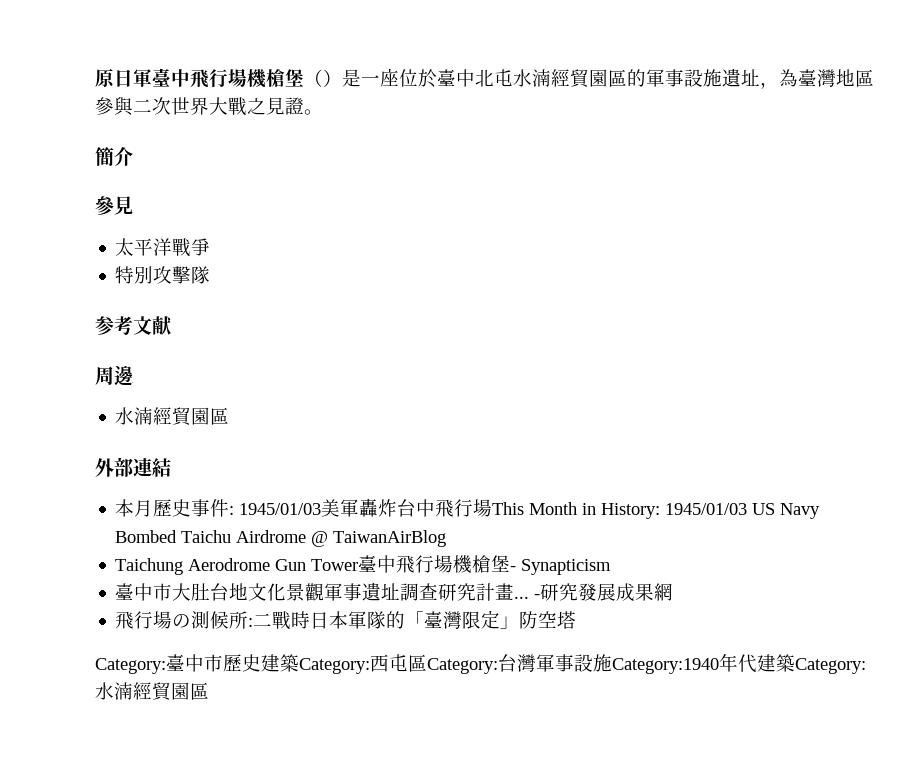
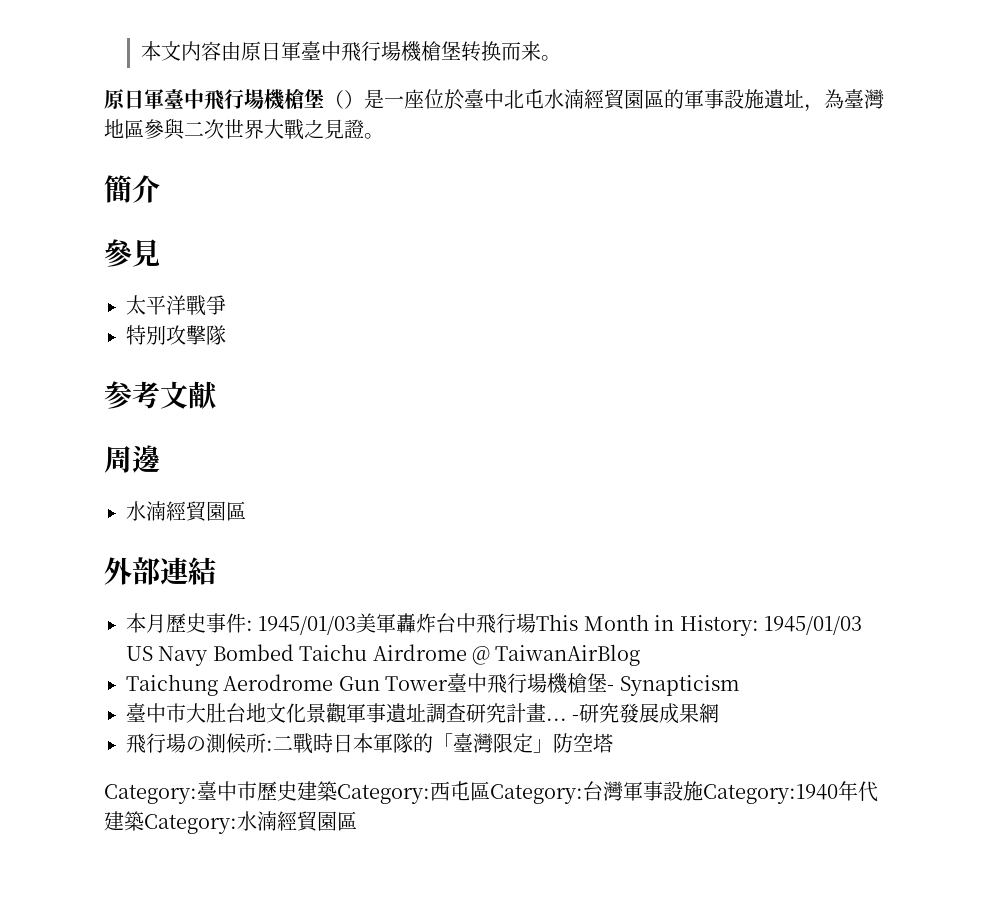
(95, 78) none -> [140,41,561,62] 本文内容由原日軍臺中飛行場機槍堡转换而来。 //

